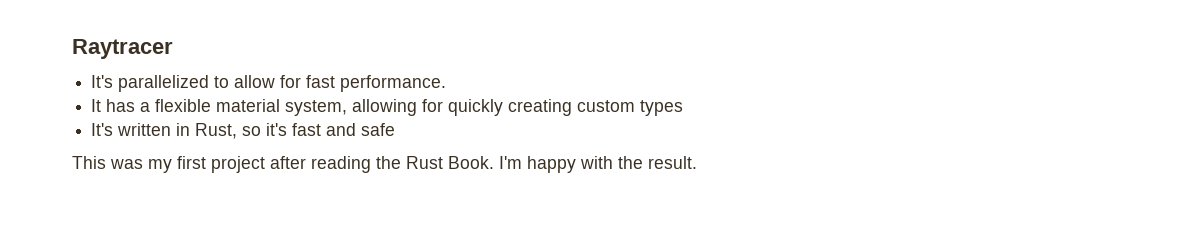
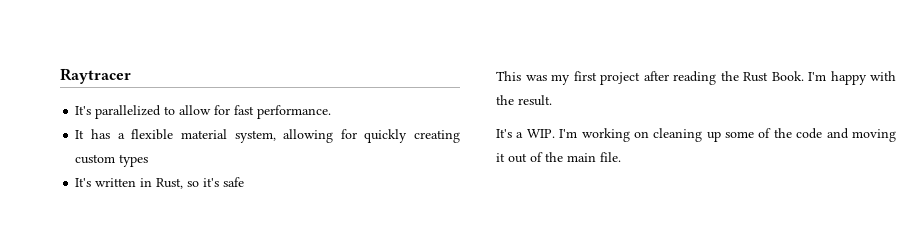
[292,123,357,136] fast and -> (220, 182) none
(697, 162) none -> [496,128,896,142] [496,152,621,163] // It's a WIP. I'm working on cleaning up some of the code and moving it out of the main file.

